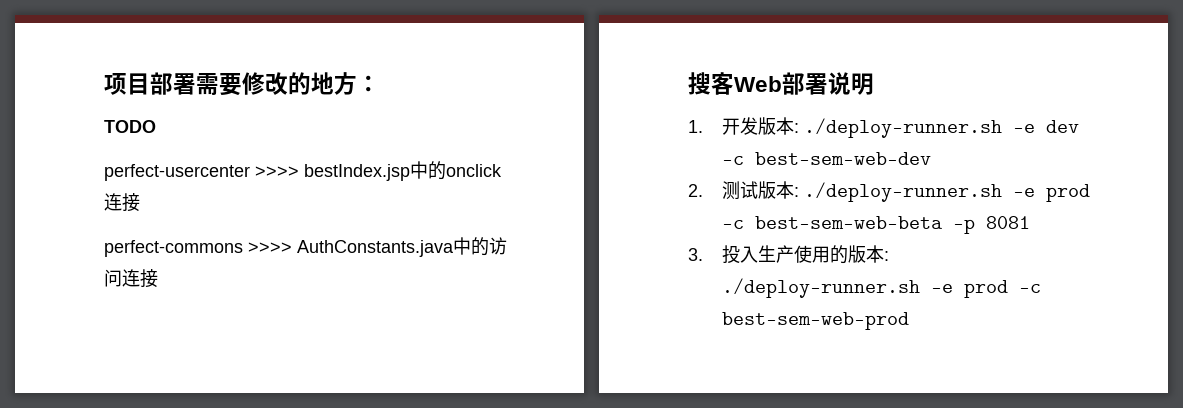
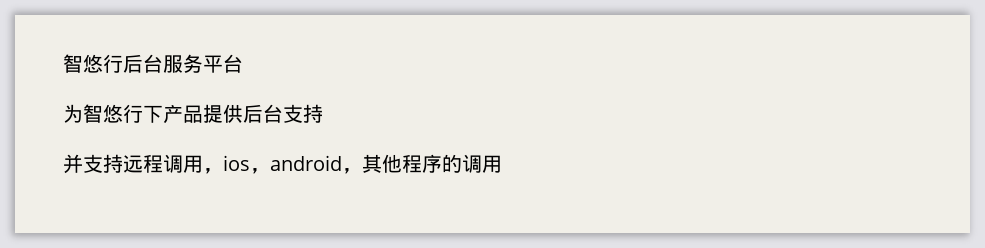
[104,72,380,96] [104,120,156,133] [104,161,502,181] [104,193,140,212] [104,237,507,257] [104,269,158,288] [688,72,874,95] [688,117,1079,138] [721,152,931,165] [688,181,1090,202] [721,216,1030,234] [688,245,889,264] [721,278,1041,298] [721,312,909,330] 项目部署需要修改的地方： // TODO // perfect-usercenter >>>> bestIndex.jsp中的onclick连接 // perfect-commons >>>> AuthConstants.java中的访问连接 // 搜客Web部署说明 // 1.开发版本: ./deploy-runner.sh -e dev -c best-sem-web-dev // 2.测试版本: ./deploy-runner.sh -e prod -c best-sem-web-beta -p 8081 // 3.投入生产使用的版本: ./deploy-runner.sh -e prod -c best-sem-web-prod -> [63,54,243,73] [63,104,323,123] [63,154,502,174] 智悠行后台服务平台 // 为智悠行下产品提供后台支持 // 并支持远程调用，ios，android，其他程序的调用

